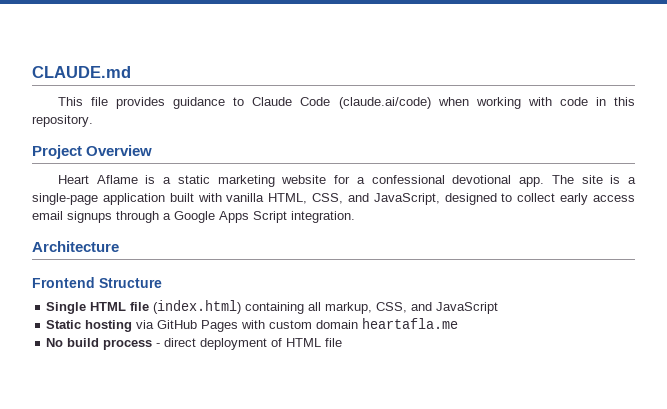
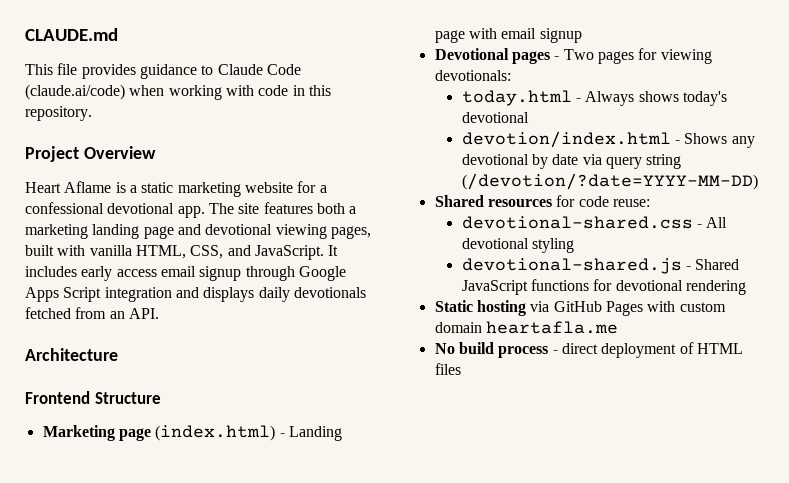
[610,175,637,184] [32,193,165,205] is a single-page application -> [263,202,357,214] [25,224,371,239] features both a marketing landing page and devotional viewing pages,
[373,193,635,205] [32,211,355,223] [32,241,119,252] [32,277,162,288] [46,300,499,314] JavaScript, designed to collect early access email signups through a Google Apps Script integration. // Architecture // Frontend Structure // Single HTML file (index.html) containing all markup, CSS, and JavaScript -> [254,245,339,260] [25,266,346,281] [25,287,366,302] [25,307,159,319] [25,348,118,361] [25,391,161,404] [42,425,342,441] [434,28,582,43] [434,48,712,64] [434,70,511,81] [461,90,727,106] [461,112,529,123] [461,131,755,148] [461,154,682,169] [461,173,758,190] [434,195,650,207] [461,216,728,229] [461,238,574,253] [461,258,740,274] [461,279,746,295] JavaScript. It includes early access email signup through Google Apps Script integration and displays daily devotionals fetched from an API. // Architecture // Frontend Structure // Marketing page (index.html) - Landing page with email signup // Devotional pages - Two pages for viewing devotionals: // today.html - Always shows today's devotional // devotion/index.html - Shows any devotional by date via query string (/devotion/?date=YYYY-MM-DD) // Shared resources for code reuse: // devotional-shared.css - All devotional styling // devotional-shared.js - Shared JavaScript functions for devotional rendering
[325,338,343,347] file -> [434,363,461,375] files

